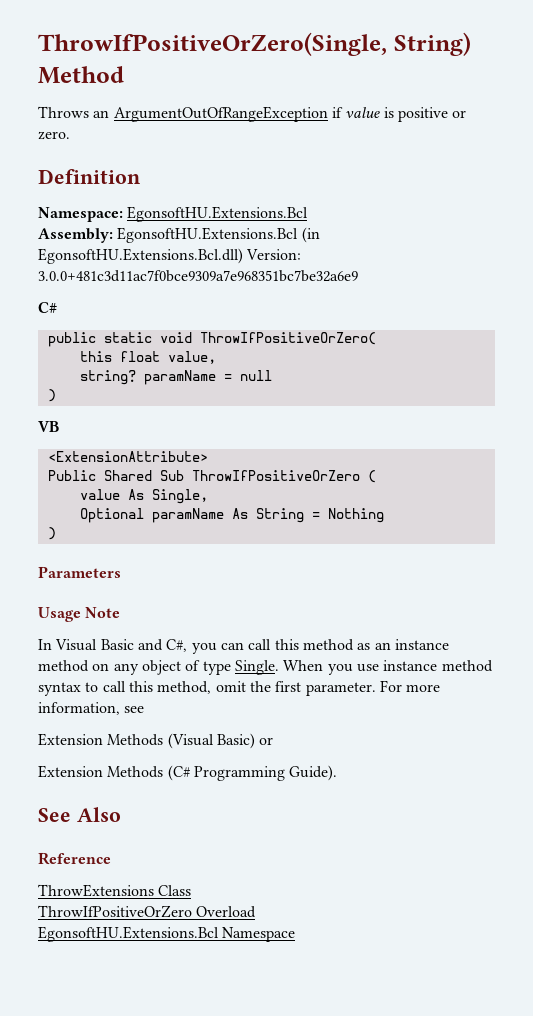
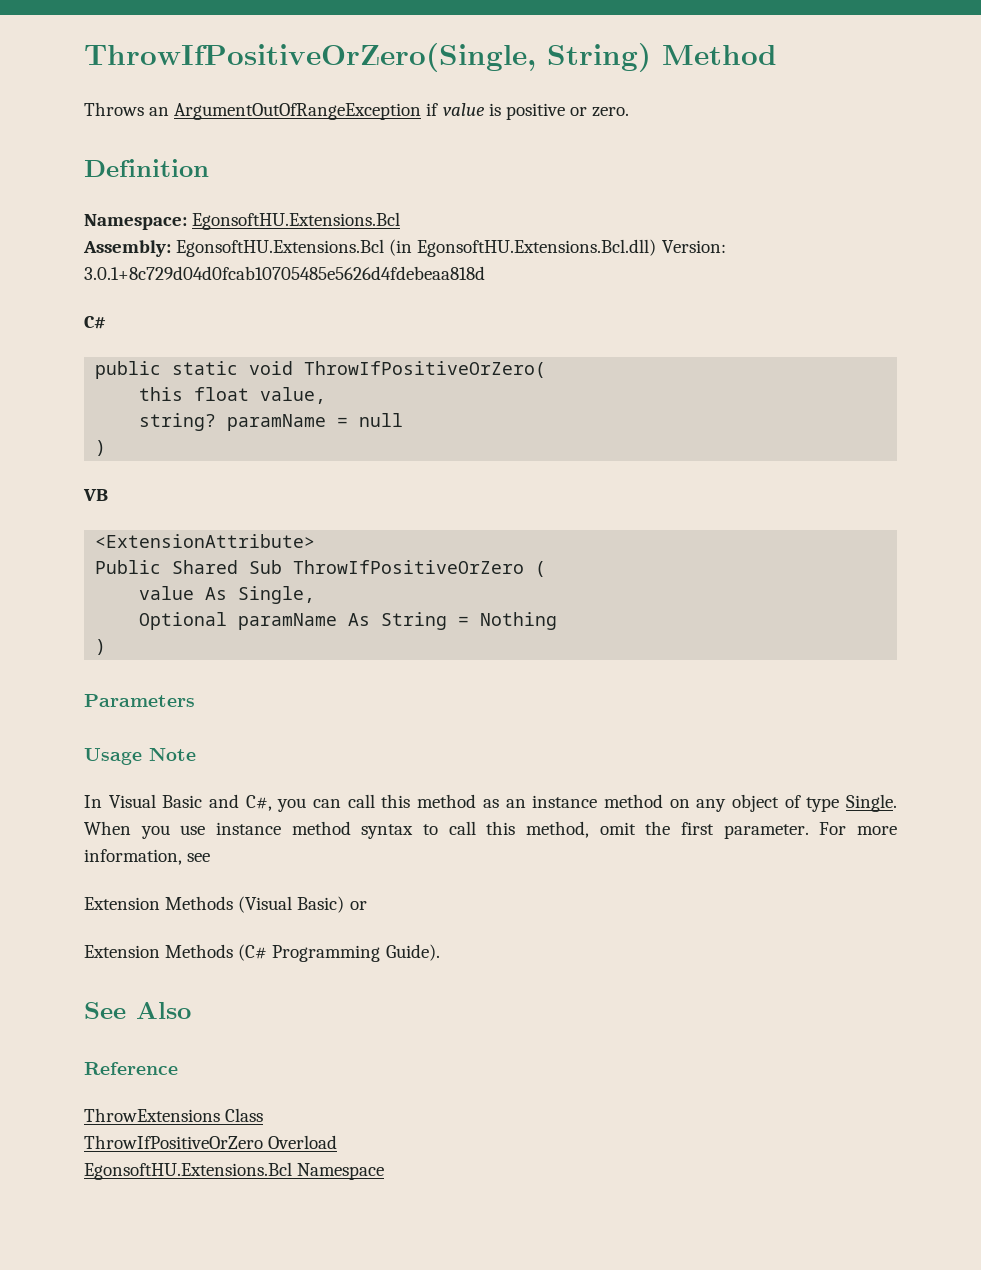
[38,270,358,282] 3.0.0+481c3d11ac7f0bce9309a7e968351bc7be32a6e9 -> [84,266,485,280] 3.0.1+8c729d04d0fcab10705485e5626d4fdebeaa818d

